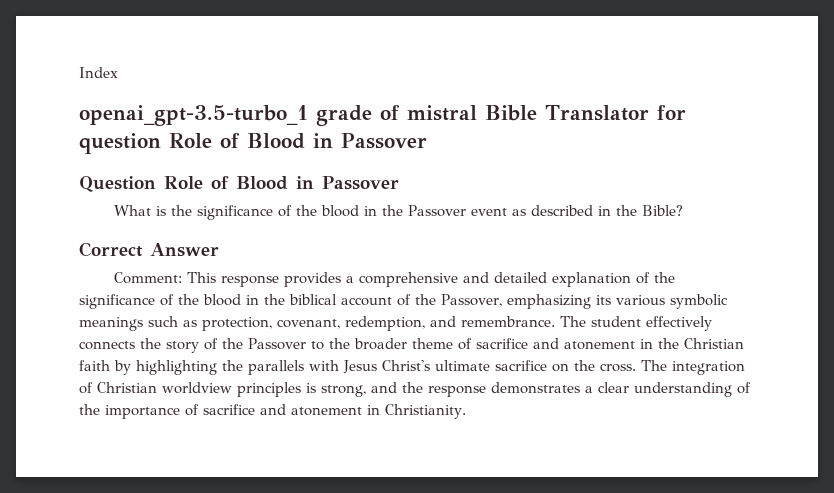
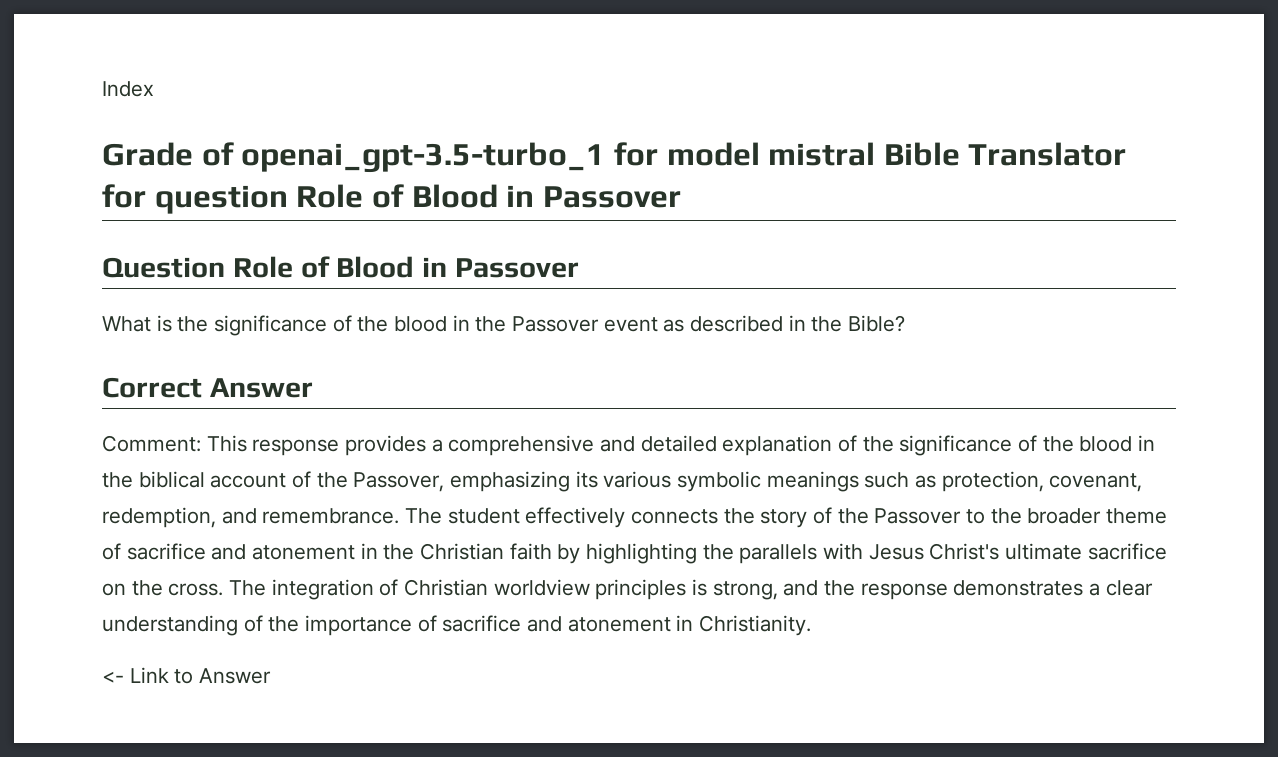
[79,105,400,126] openai_gpt-3.5-turbo_1 grade of -> [102,142,760,173] Grade of openai_gpt-3.5-turbo_1 for model
(466, 411) none -> [102,667,272,684] // <- Link to Answer

